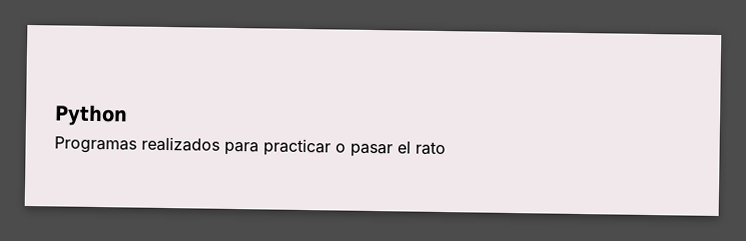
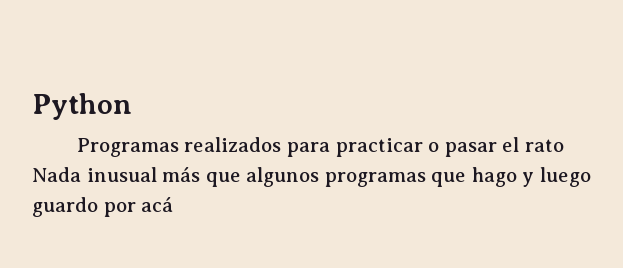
(446, 148) none -> [32,167,591,187] [32,197,174,217] Nada inusual más que algunos programas que hago y luego guardo por acá

